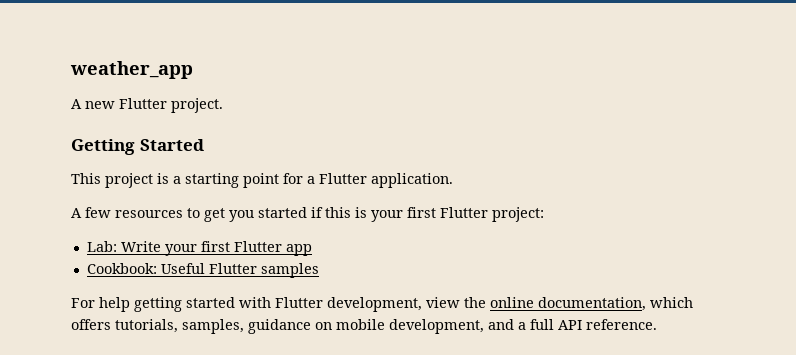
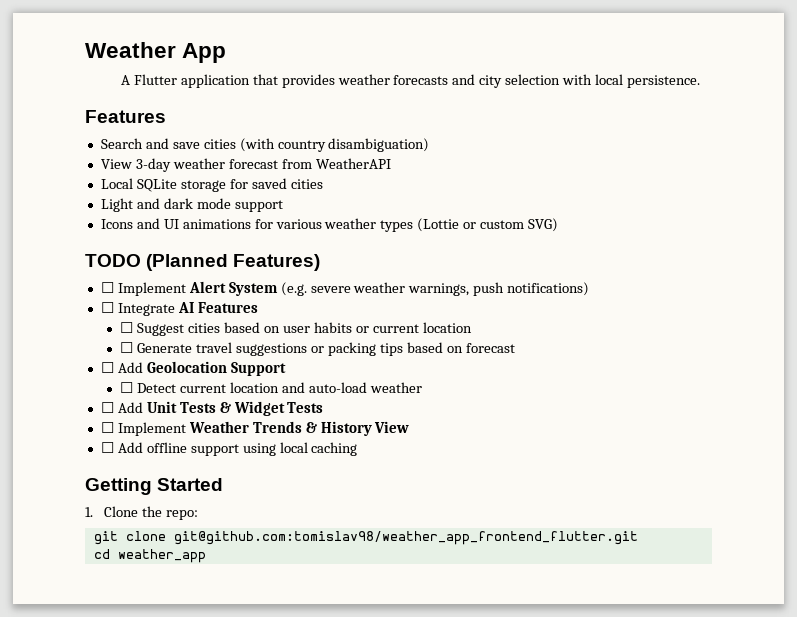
[70,61,193,79] [71,98,223,113] [71,139,204,155] [71,173,453,188] [71,207,544,222] [86,241,312,256] [86,263,319,278] [71,297,693,312] [71,319,657,334] weather_app // A new Flutter project. // Getting Started // This project is a starting point for a Flutter application. // A few resources to get you started if this is your first Flutter project: // Lab: Write your first Flutter app // Cookbook: Useful Flutter samples // For help getting started with Flutter development, view the online documentation, which offers tutorials, samples, guidance on mobile development, and a full API reference. -> [85,42,227,63] [120,74,700,88] [85,110,166,123] [100,138,430,152] [100,158,391,172] [100,178,323,192] [100,198,283,212] [100,218,559,232] [85,254,321,271] [100,281,590,296] [100,302,258,316] [120,322,472,336] [120,342,515,356] [100,361,286,376] [120,382,422,393] [100,401,324,416] [100,421,410,436] [100,442,358,456] [85,478,224,495] [85,506,199,520] [93,531,638,545] [93,549,206,563] Weather App // A Flutter application that provides weather forecasts and city selection with local persistence. // Features // Search and save cities (with country disambiguation) // View 3-day weather forecast from WeatherAPI // Local SQLite storage for saved cities // Light and dark mode support // Icons and UI animations for various weather types (Lottie or custom SVG) // TODO (Planned Features) // ☐ Implement Alert System (e.g. severe weather warnings, push notifications) // ☐ Integrate AI Features // ☐ Suggest cities based on user habits or current location // ☐ Generate travel suggestions or packing tips based on forecast // ☐ Add Geolocation Support // ☐ Detect current location and auto-load weather // ☐ Add Unit Tests & Widget Tests // ☐ Implement Weather Trends & History View // ☐ Add offline support using local caching // Getting Started // 1. Clone the repo: // git clone git@github.com:tomislav98/weather_app_frontend_flutter.git // cd weather_app

